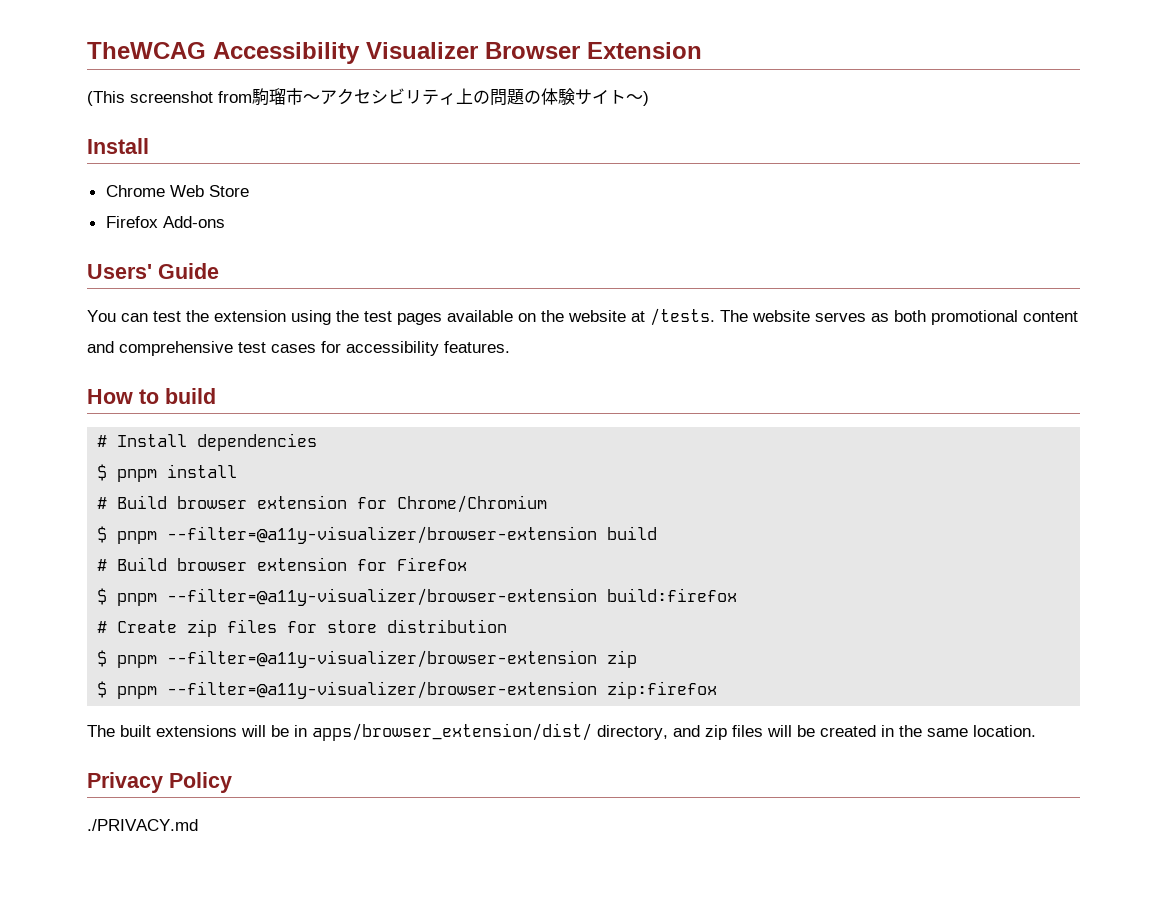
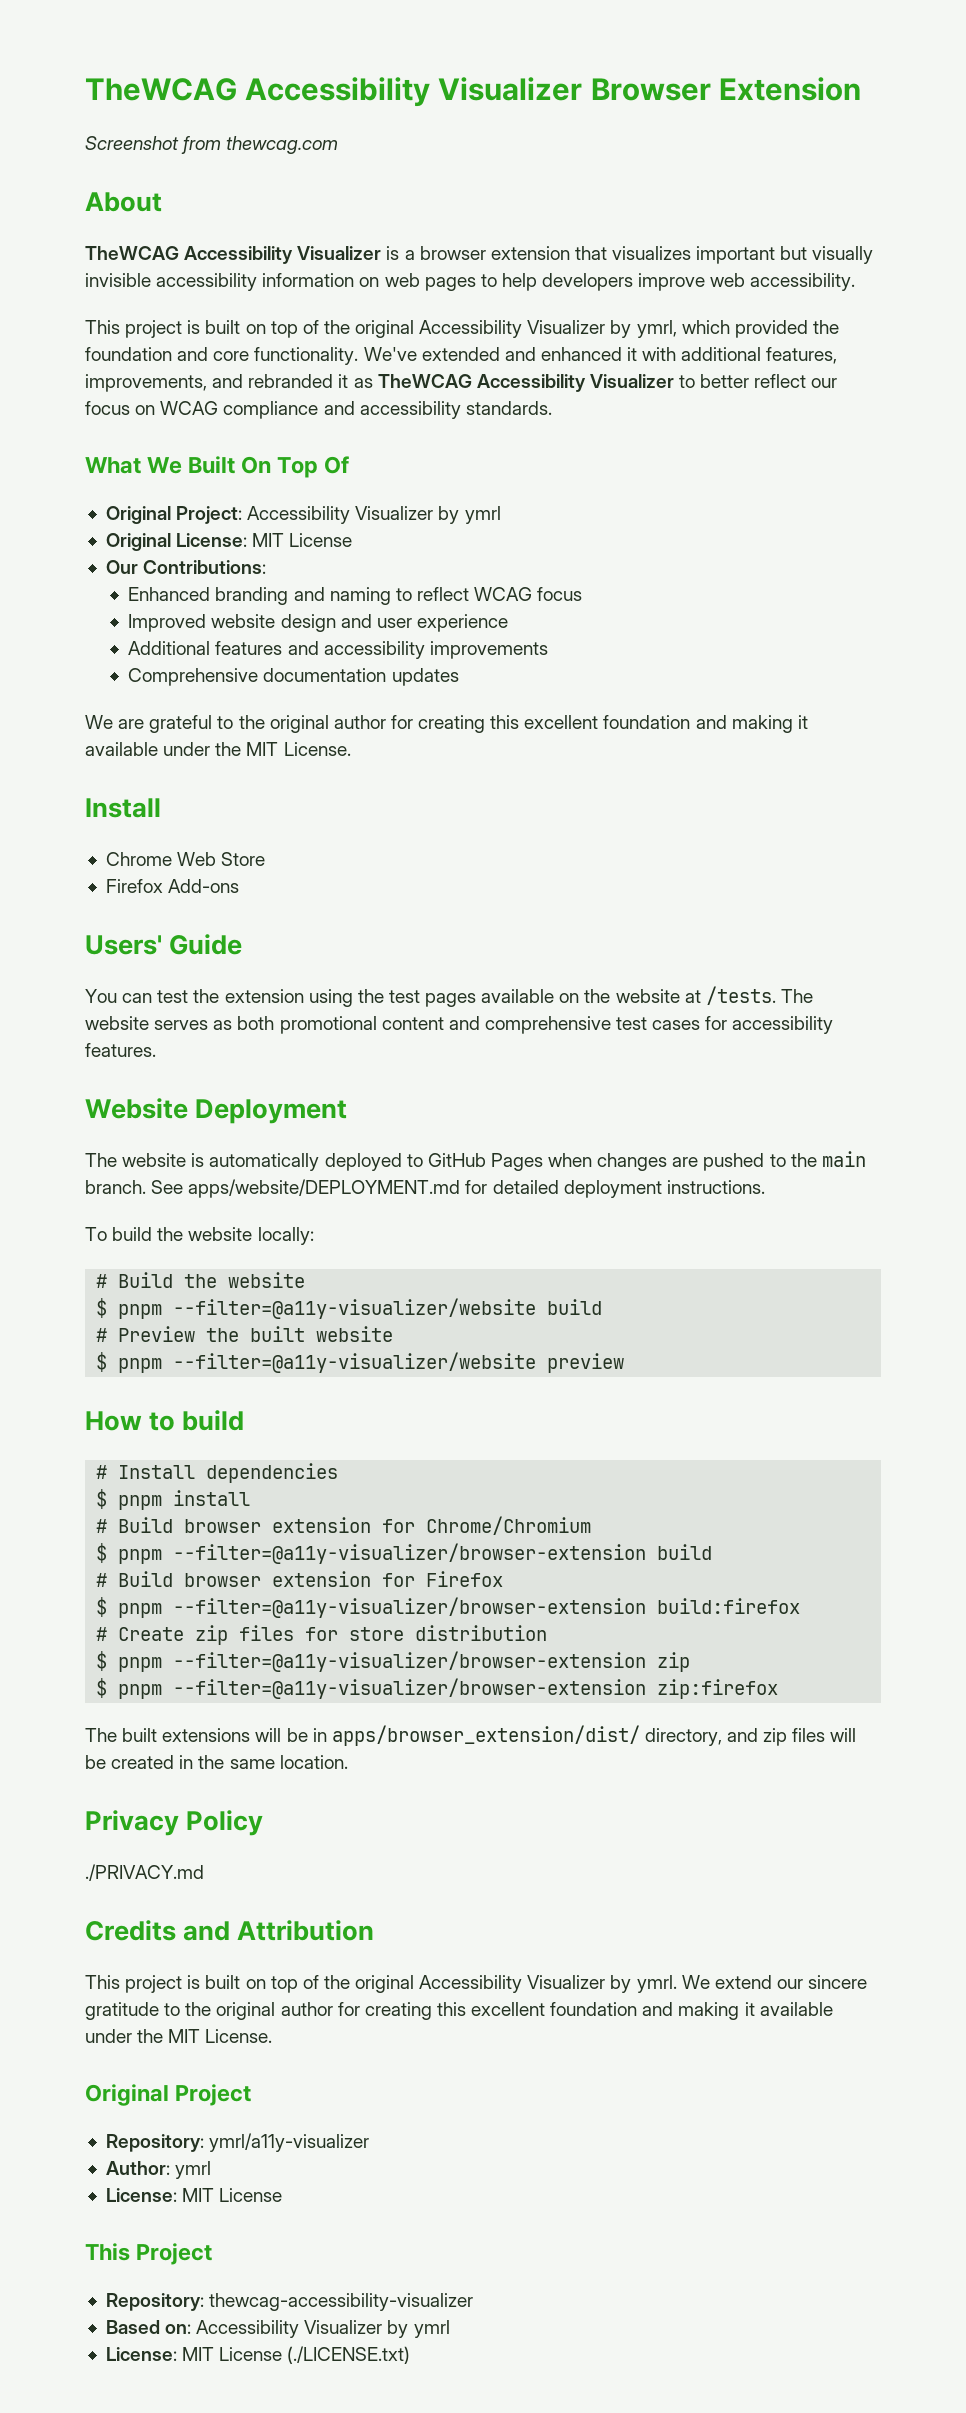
[87,88,649,106] (This screenshot from駒瑠市〜アクセシビリティ上の問題の体験サイト〜) -> [85,136,339,154] [85,192,162,212] [85,246,874,264] [85,273,856,291] [85,320,839,338] [85,347,838,365] [85,374,838,392] [85,401,552,419] [85,456,350,478] [105,506,501,524] [105,533,353,551] [105,560,267,574] [128,587,583,605] [128,614,508,632] [128,641,548,659] [128,668,459,686] [85,715,808,733] [85,742,351,756] Screenshot from thewcag.com // About // TheWCAG Accessibility Visualizer is a browser extension that visualizes important but visually invisible accessibility information on web pages to help developers improve web accessibility. // This project is built on top of the original Accessibility Visualizer by ymrl, which provided the foundation and core functionality. We've extended and enhanced it with additional features, improvements, and rebranded it as TheWCAG Accessibility Visualizer to better reflect our focus on WCAG compliance and accessibility standards. // What We Built On Top Of // Original Project: Accessibility Visualizer by ymrl // Original License: MIT License // Our Contributions: // Enhanced branding and naming to reflect WCAG focus // Improved website design and user experience // Additional features and accessibility improvements // Comprehensive documentation updates // We are grateful to the original author for creating this excellent foundation and making it available under the MIT License.
(510, 347) none -> [85,1098,348,1124] [85,1151,866,1171] [85,1179,765,1198] [85,1227,314,1245] [96,1272,306,1288] [96,1298,603,1319] [96,1326,394,1342] [96,1352,625,1373] // Website Deployment // The website is automatically deployed to GitHub Pages when changes are pushed to the main branch. See apps/website/DEPLOYMENT.md for detailed deployment instructions. // To build the website locally: // # Build the website // $ pnpm --filter=@a11y-visualizer/website build // # Preview the built website // $ pnpm --filter=@a11y-visualizer/website preview
(198, 825) none -> [85,1920,375,1941] [85,1975,868,1993] [85,2002,833,2020] [85,2029,273,2043] [85,2084,252,2106] [105,2133,370,2152] [105,2161,212,2179] [105,2188,283,2202] [85,2243,213,2265] [105,2293,474,2311] [105,2320,450,2338] [105,2346,411,2364] // Credits and Attribution // This project is built on top of the original Accessibility Visualizer by ymrl. We extend our sincere gratitude to the original author for creating this excellent foundation and making it available under the MIT License. // Original Project // Repository: ymrl/a11y-visualizer // Author: ymrl // License: MIT License // This Project // Repository: thewcag-accessibility-visualizer // Based on: Accessibility Visualizer by ymrl // License: MIT License (./LICENSE.txt)

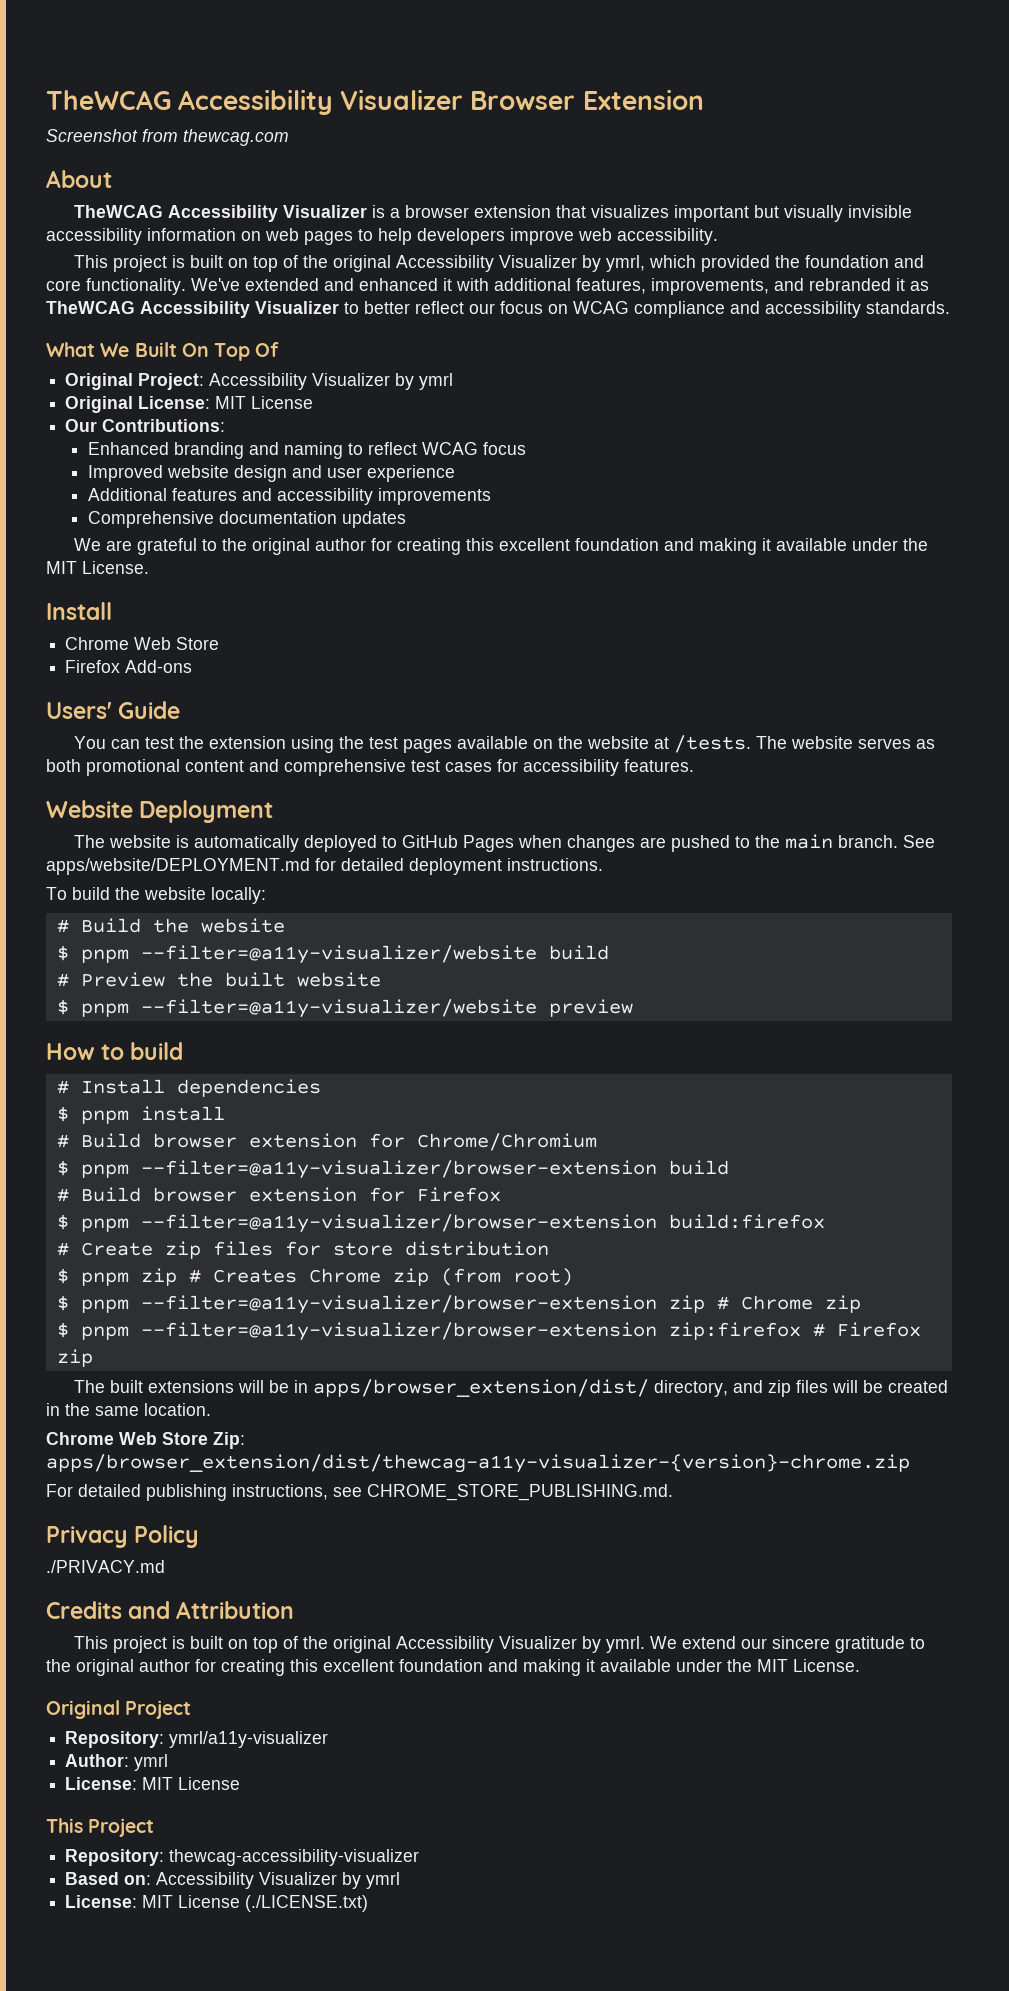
(548, 1633) none -> [56,1268,573,1286] // $ pnpm zip # Creates Chrome zip (from root)
(691, 1662) none -> [716,1295,861,1313] # Chrome zip
(779, 1689) none -> [812,1322,921,1337] [56,1349,93,1367] # Firefox zip
(348, 1762) none -> [46,1432,245,1449] [46,1454,910,1473] [46,1484,673,1501] // Chrome Web Store Zip: apps/browser_extension/dist/thewcag-a11y-visualizer-{version}-chrome.zip // For detailed publishing instructions, see CHROME_STORE_PUBLISHING.md.

